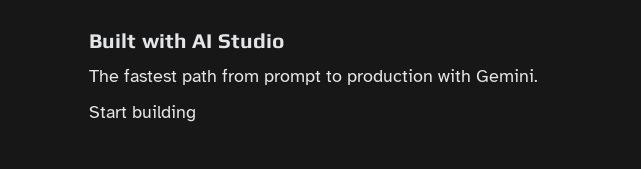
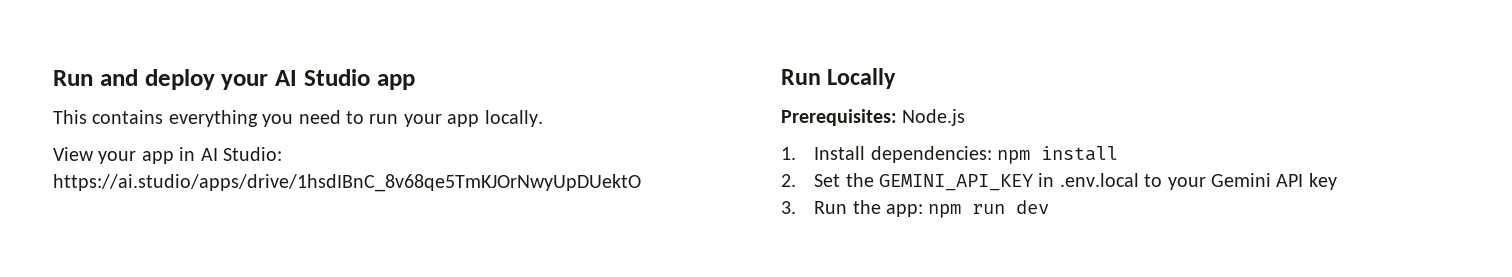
[89,33,285,49] [89,68,538,85] [89,105,196,122] Built with AI Studio // The fastest path from prompt to production with Gemini. // Start building -> [53,69,415,90] [53,110,543,127] [53,147,282,164] [53,174,641,192] [781,68,897,89] [781,109,966,126] [781,146,1118,164] [781,173,1337,191] [781,200,1050,218] Run and deploy your AI Studio app // This contains everything you need to run your app locally. // View your app in AI Studio: https://ai.studio/apps/drive/1hsdIBnC_8v68qe5TmKJOrNwyUpDUektO // Run Locally // Prerequisites: Node.js // 1. Install dependencies: npm install // 2. Set the GEMINI_API_KEY in .env.local to your Gemini API key // 3. Run the app: npm run dev

